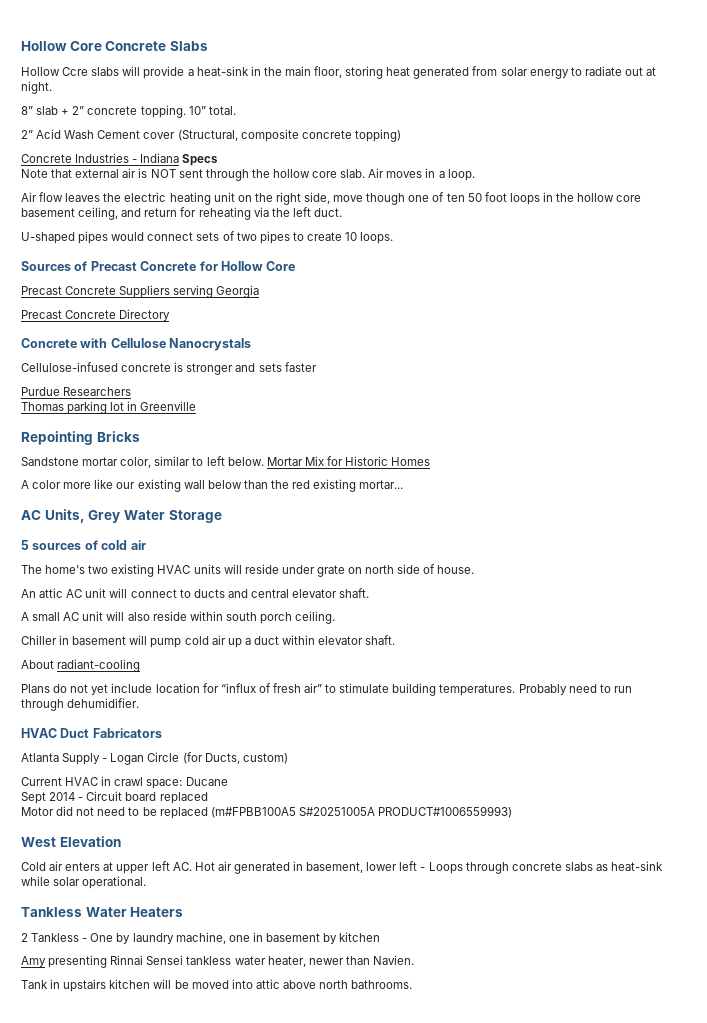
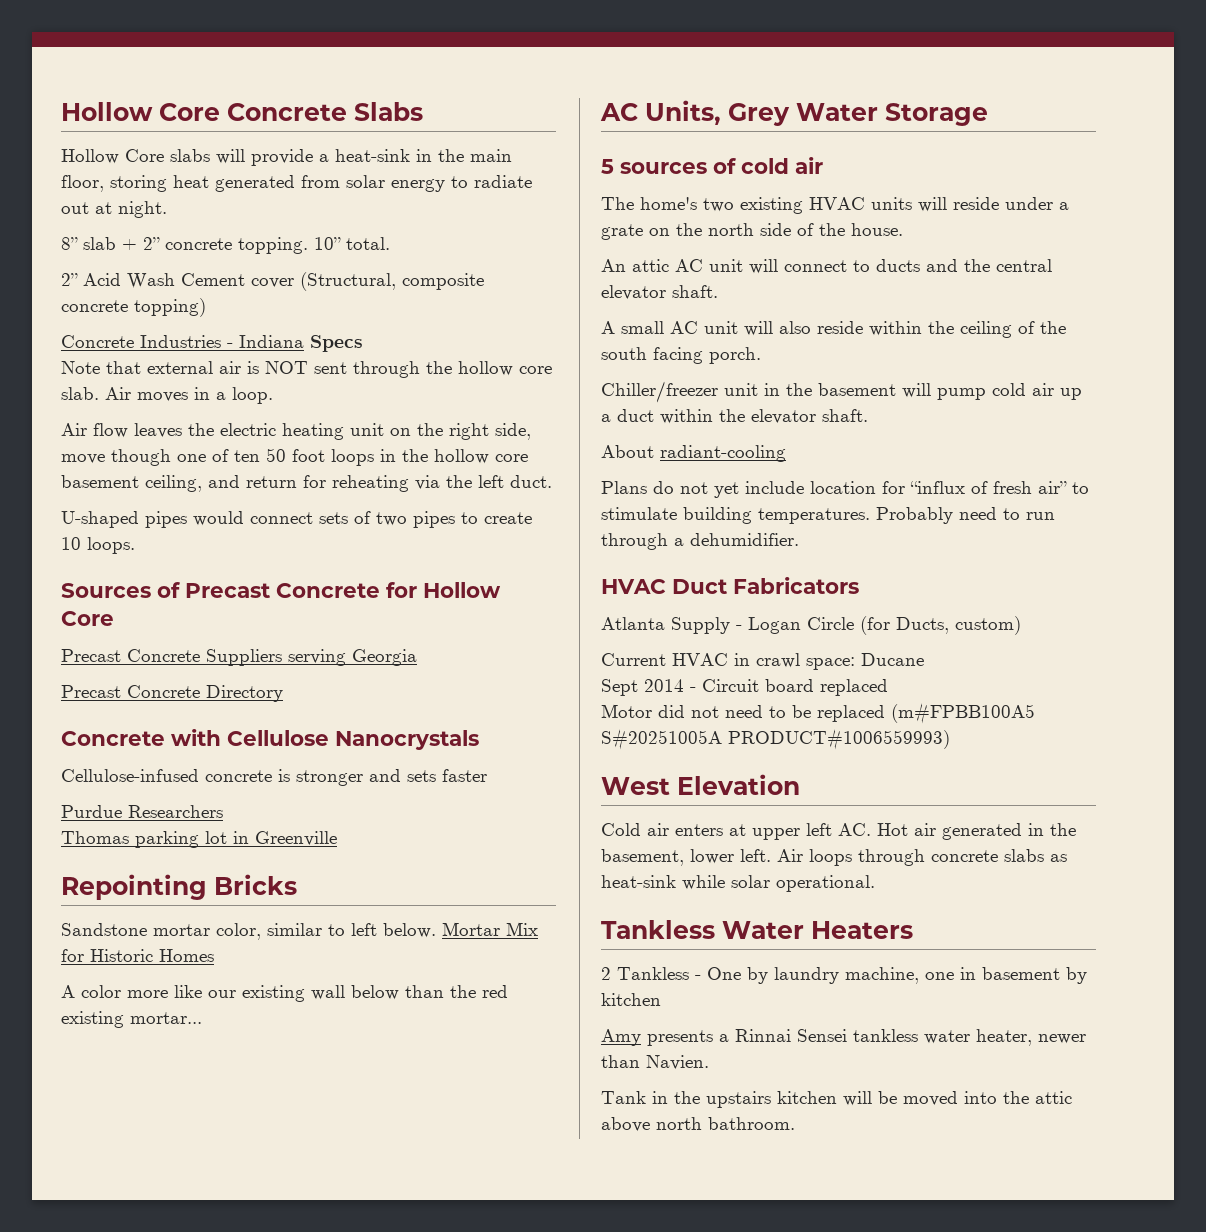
[62,67,89,76] Ccre -> [125,149,164,162] Core
(315, 569) none -> [1059,202,1069,210] a
(363, 570) none -> [676,223,702,236] the
(436, 569) none -> [819,223,845,236] the
(248, 593) none -> [964,259,990,272] the
[225,611,336,624] [21,635,70,645] south porch ceiling. // Chiller in -> [928,321,1066,338] [601,347,761,364] [601,381,812,403] the ceiling of the south facing porch. // Chiller/freezer unit in the
(316, 640) none -> [719,409,745,422] the
(64, 705) none -> [674,538,684,546] a
(304, 866) none -> [1050,823,1076,836] the
[399,861,463,874] left - Loops -> [740,849,852,866] left. Air loops
[48,955,108,968] presenting -> [647,1030,729,1046] presents a
(61, 984) none -> [674,1091,700,1104] the
(253, 984) none -> [1003,1091,1029,1104] the
[351,980,413,989] bathrooms. -> [708,1117,795,1130] bathroom.

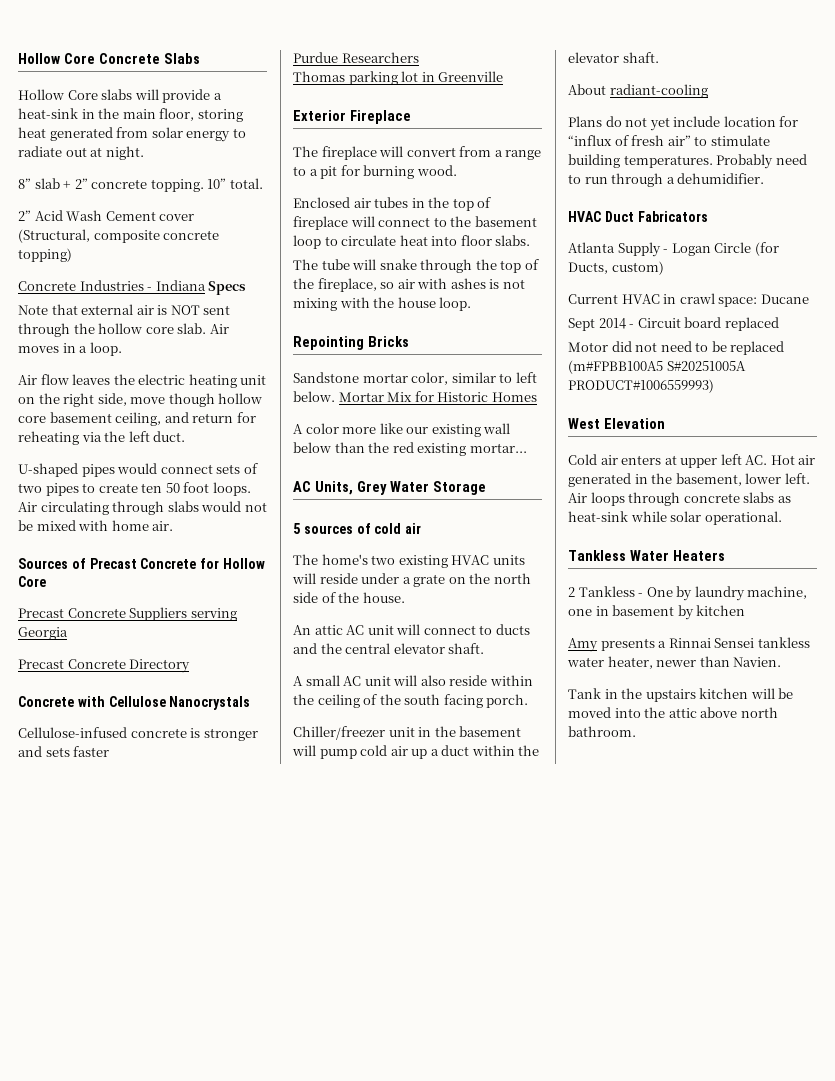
[177,448,428,466] one of ten 50 foot loops in the -> (215, 400) none
[61,537,135,554] 10 loops. -> [141,482,251,496] [18,501,267,515] [18,520,174,531] ten 50 foot loops. Air circulating through slabs would not be mixed with home air.
(337, 838) none -> [293,110,411,124] [293,146,542,160] [293,165,457,179] [293,197,492,211] [293,216,537,230] [293,235,531,249] [293,259,539,273] [293,278,525,292] [293,297,472,311] // Exterior Fireplace // The fireplace will convert from a range to a pit for burning wood. // Enclosed air tubes in the top of fireplace will connect to the basement loop to circulate heat into floor slabs. // The tube will snake through the top of the fireplace, so air with ashes is not mixing with the house loop.

